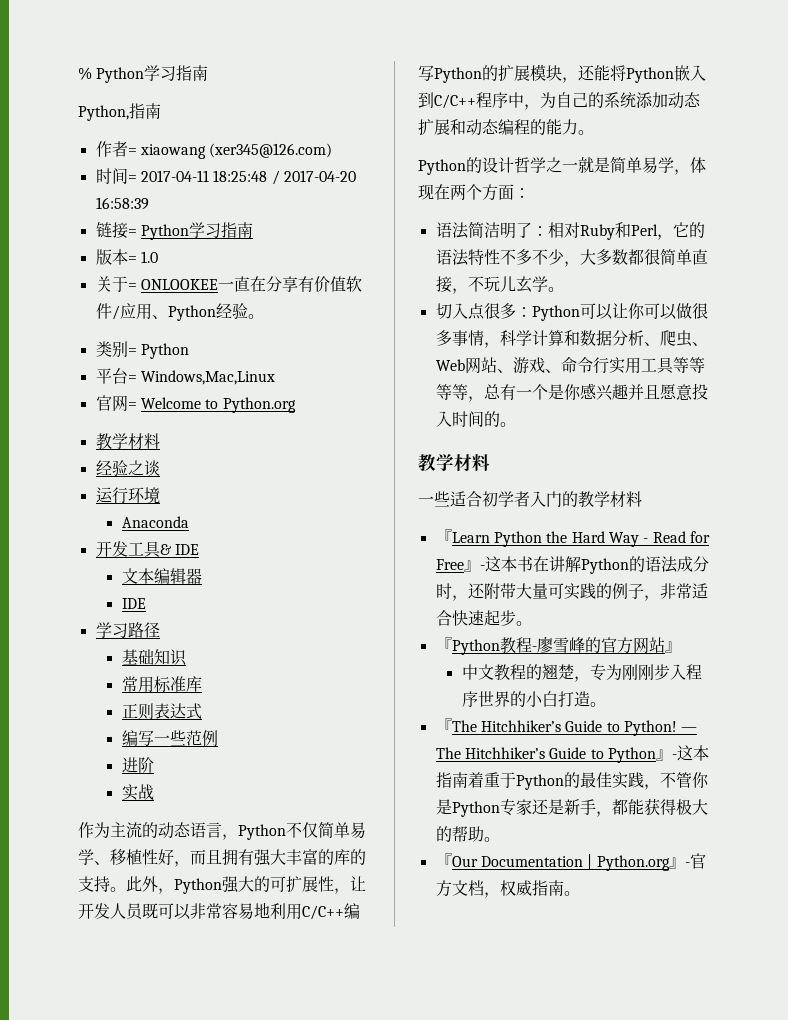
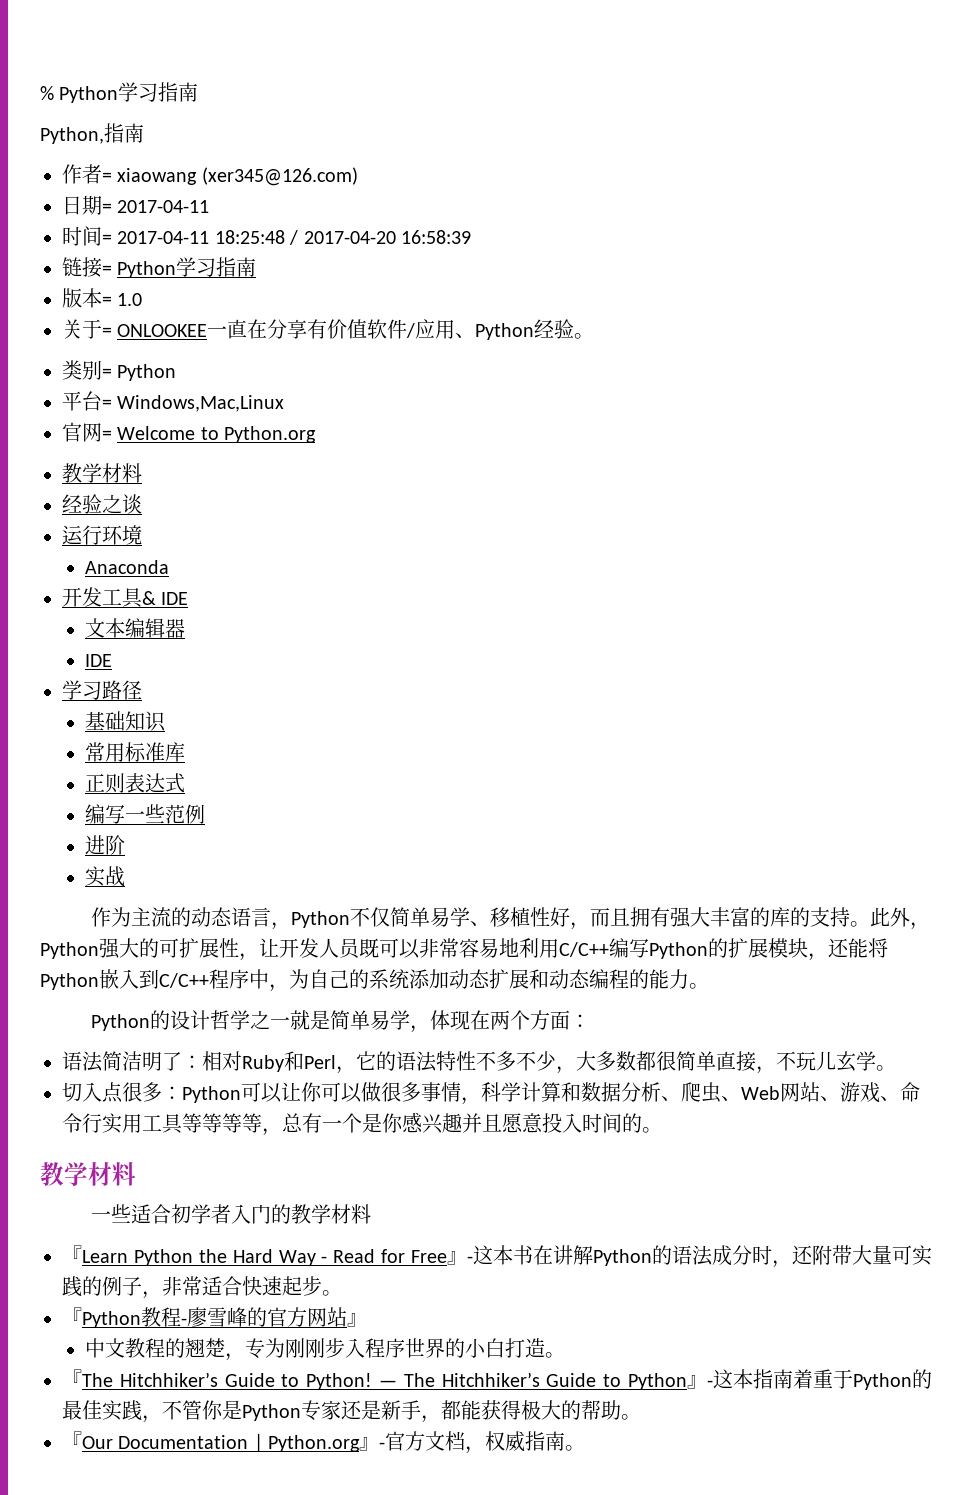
(333, 150) none -> [62,195,210,215] // 日期= 2017-04-11

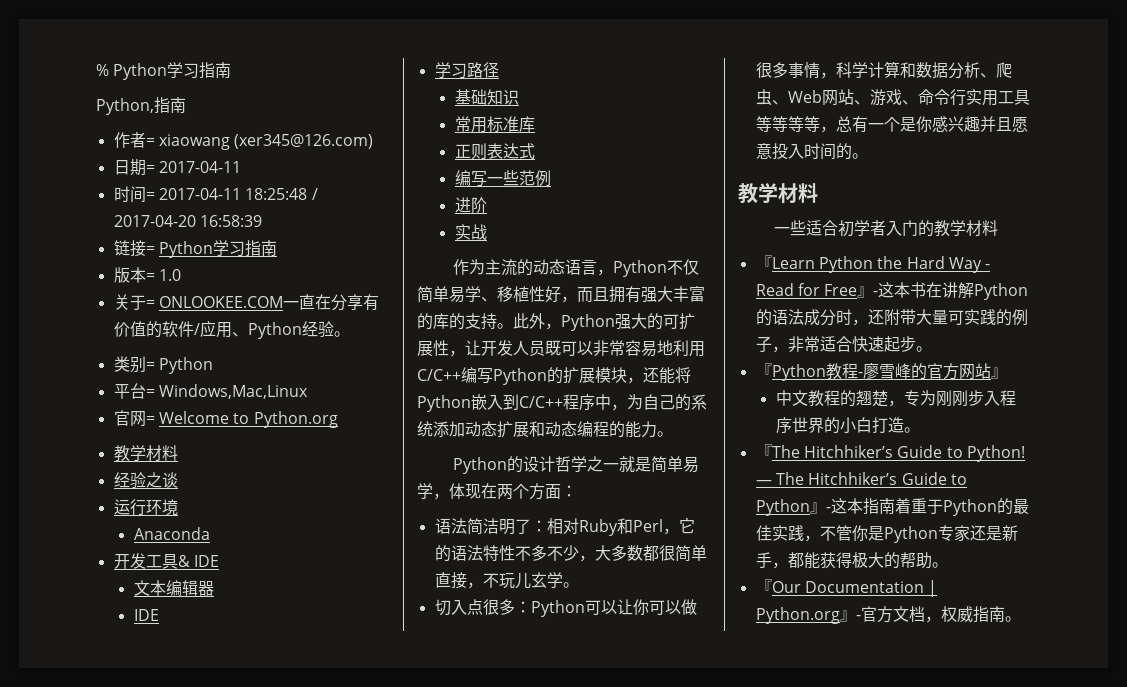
[117,324,208,337] ONLOOKEE -> [158,296,283,308] ONLOOKEE.COM
(368, 329) none -> [145,321,162,338] 的

